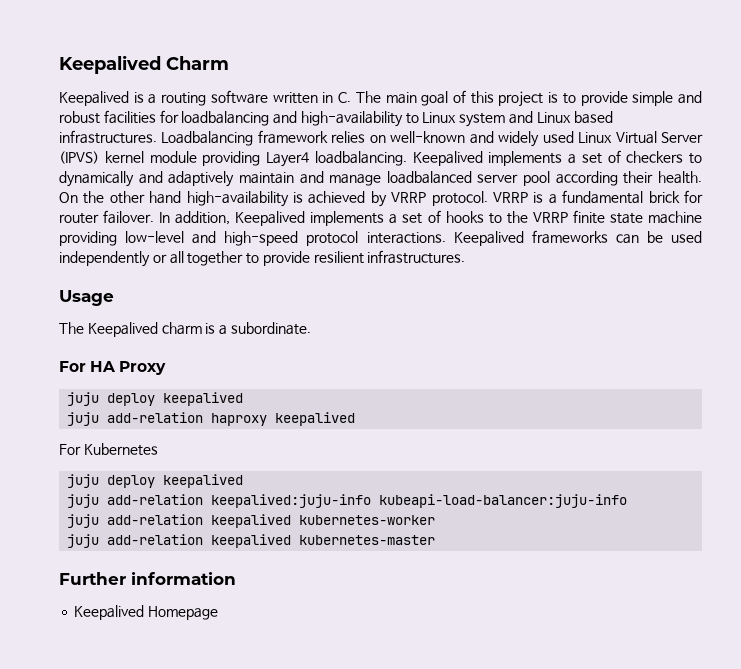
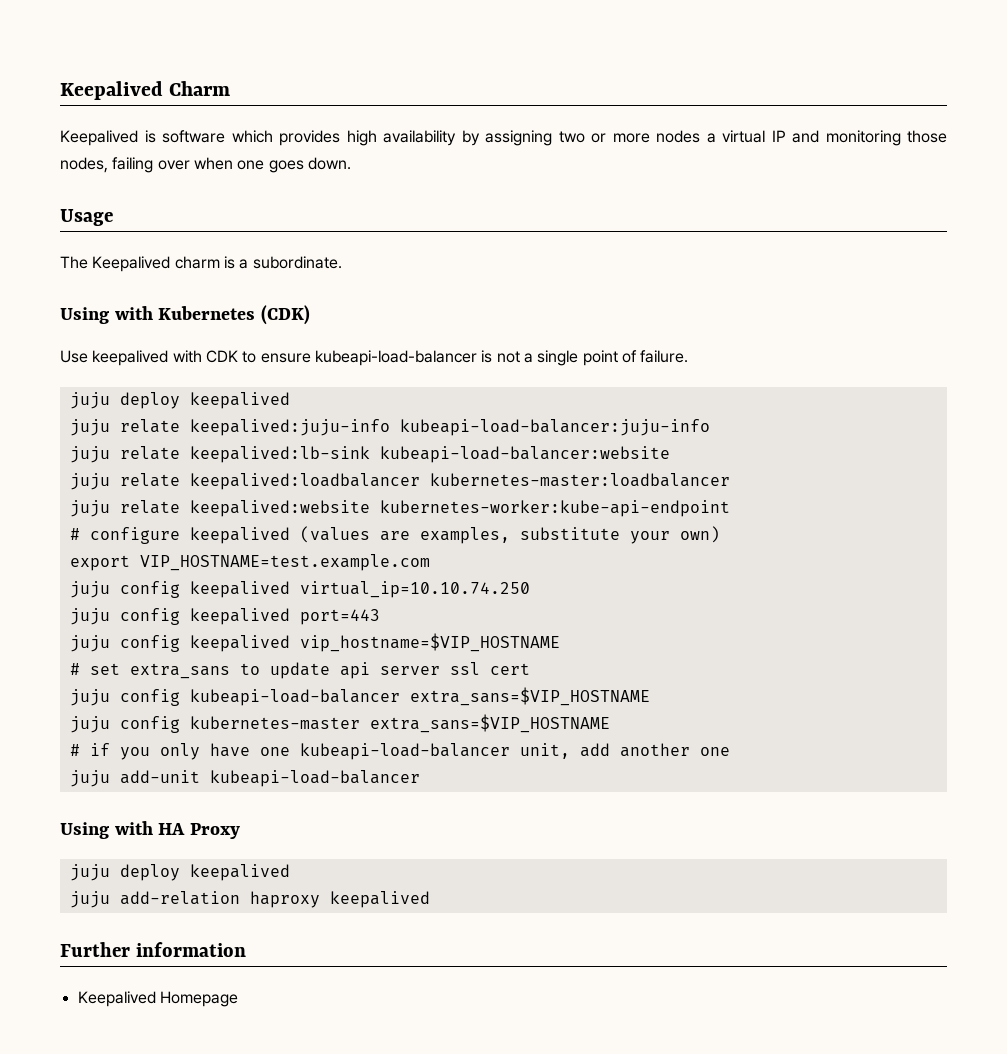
[148,90,702,107] [59,110,613,127] [59,130,703,147] [59,150,702,167] [59,171,702,187] [59,190,703,207] [59,210,703,226] [59,230,703,246] [59,250,466,267] a routing software written in C. The main goal of this project is to provide simple and robust facilities for loadbalancing and high-availability to Linux system and Linux based infrastructures. Loadbalancing framework relies on well-known and widely used Linux Virtual Server (IPVS) kernel module providing Layer4 loadbalancing. Keepalived implements a set of checkers to dynamically and adaptively maintain and manage loadbalanced server pool according their health. On the other hand high-availability is achieved by VRRP protocol. VRRP is a fundamental brick for router failover. In addition, Keepalived implements a set of hooks to the VRRP finite state machine providing low-level and high-speed protocol interactions. Keepalived frameworks can be used independently or all together to provide resilient infrastructures. -> [162,130,947,146] [60,157,351,173] software which provides high availability by assigning two or more nodes a virtual IP and monitoring those nodes, failing over when one goes down.
[59,361,86,372] For -> [60,305,311,325] [60,350,689,366] [69,392,290,409] [69,419,710,436] [69,446,670,463] [69,473,730,490] [69,500,730,517] [69,526,720,544] [69,554,430,571] [69,581,530,598] [69,608,380,625] [69,633,560,652] [69,662,530,679] [69,687,650,706] [69,714,610,733] [69,743,730,760] [69,770,420,787] [60,821,153,839] Using with Kubernetes (CDK) // Use keepalived with CDK to ensure kubeapi-load-balancer is not a single point of failure. // juju deploy keepalived // juju relate keepalived:juju-info kubeapi-load-balancer:juju-info // juju relate keepalived:lb-sink kubeapi-load-balancer:website // juju relate keepalived:loadbalancer kubernetes-master:loadbalancer // juju relate keepalived:website kubernetes-worker:kube-api-endpoint // # configure keepalived (values are examples, substitute your own) // export VIP_HOSTNAME=test.example.com // juju config keepalived virtual_ip=10.10.74.250 // juju config keepalived port=443 // juju config keepalived vip_hostname=$VIP_HOSTNAME // # set extra_sans to update api server ssl cert // juju config kubeapi-load-balancer extra_sans=$VIP_HOSTNAME // juju config kubernetes-master extra_sans=$VIP_HOSTNAME // # if you only have one kubeapi-load-balancer unit, add another one // juju add-unit kubeapi-load-balancer // Using with
[59,443,158,456] [67,474,244,488] [67,494,628,508] [67,514,436,528] [67,534,436,548] // For Kubernetes // juju deploy keepalived // juju add-relation keepalived:juju-info kubeapi-load-balancer:juju-info // juju add-relation keepalived kubernetes-worker // juju add-relation keepalived kubernetes-master -> (430, 899) none

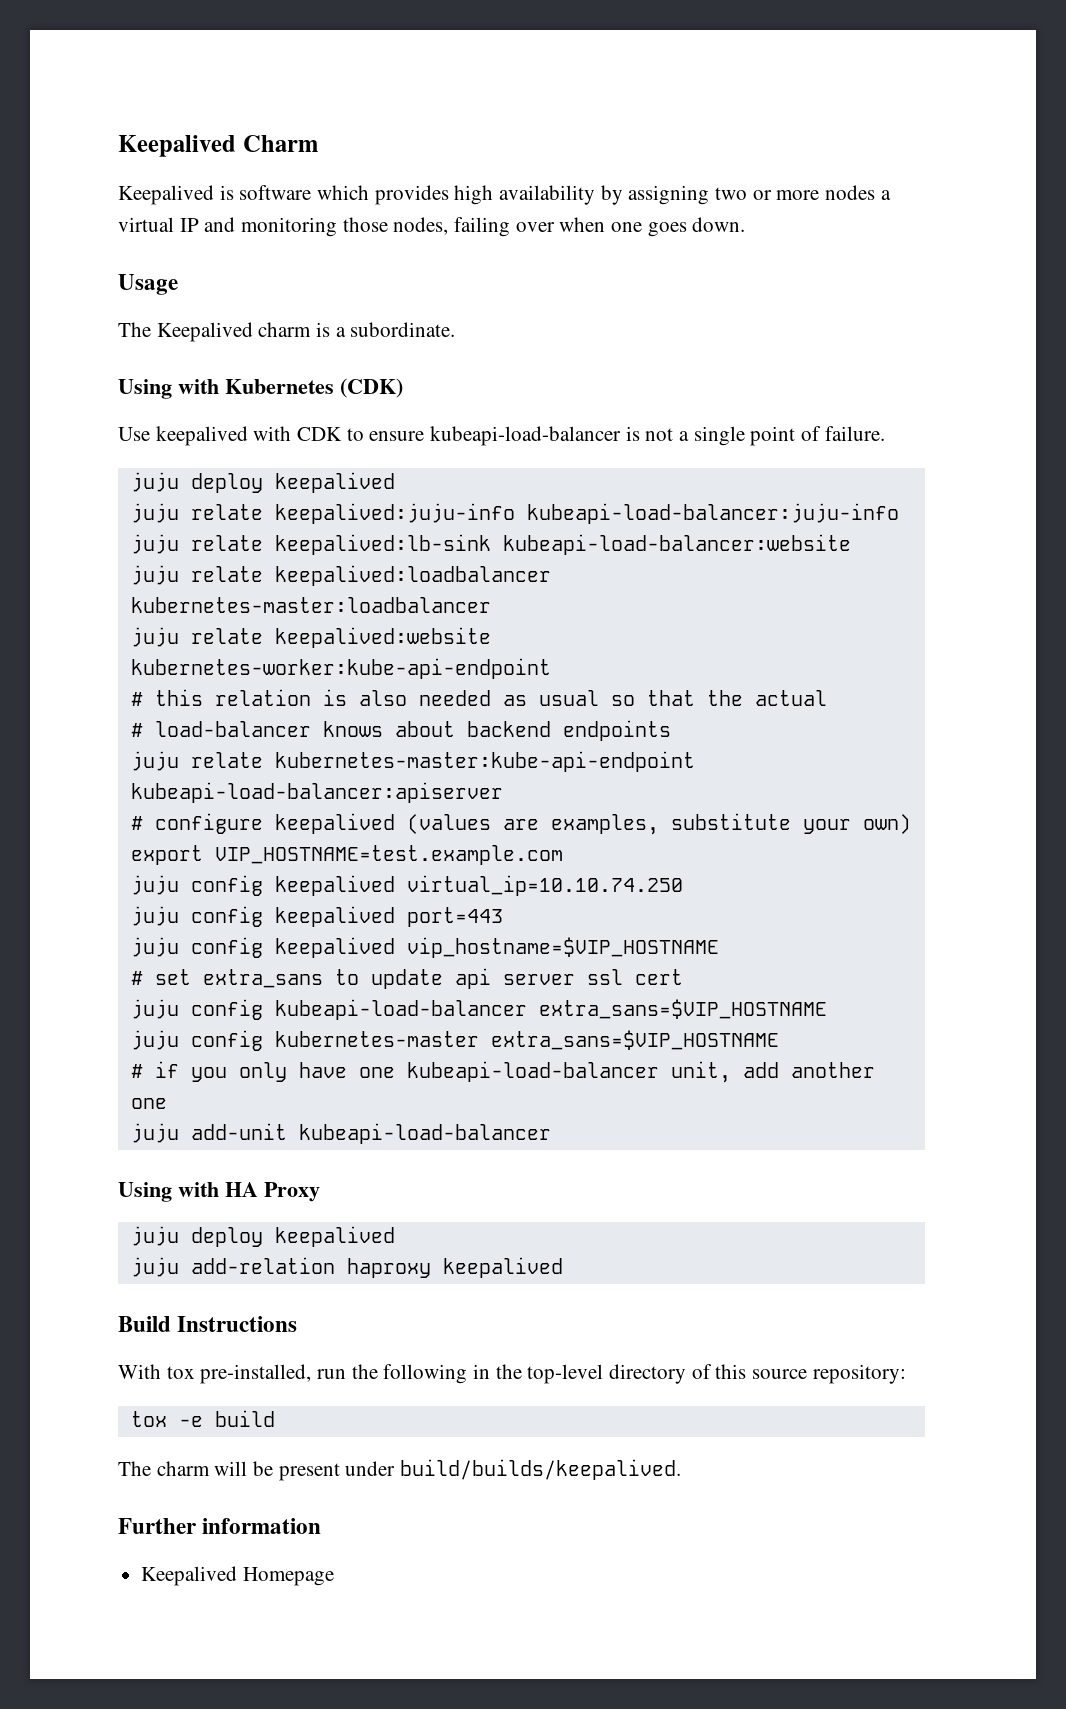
(730, 508) none -> [130,689,827,706] [130,720,671,741] [130,751,695,772] [130,782,503,803] // # this relation is also needed as usual so that the actual // # load-balancer knows about backend endpoints // juju relate kubernetes-master:kube-api-endpoint kubeapi-load-balancer:apiserver
(430, 899) none -> [118,1316,298,1332] [118,1364,906,1384] [130,1410,275,1427] [118,1459,682,1481] // Build Instructions // With tox pre-installed, run the following in the top-level directory of this source repository: // tox -e build // The charm will be present under build/builds/keepalived.

